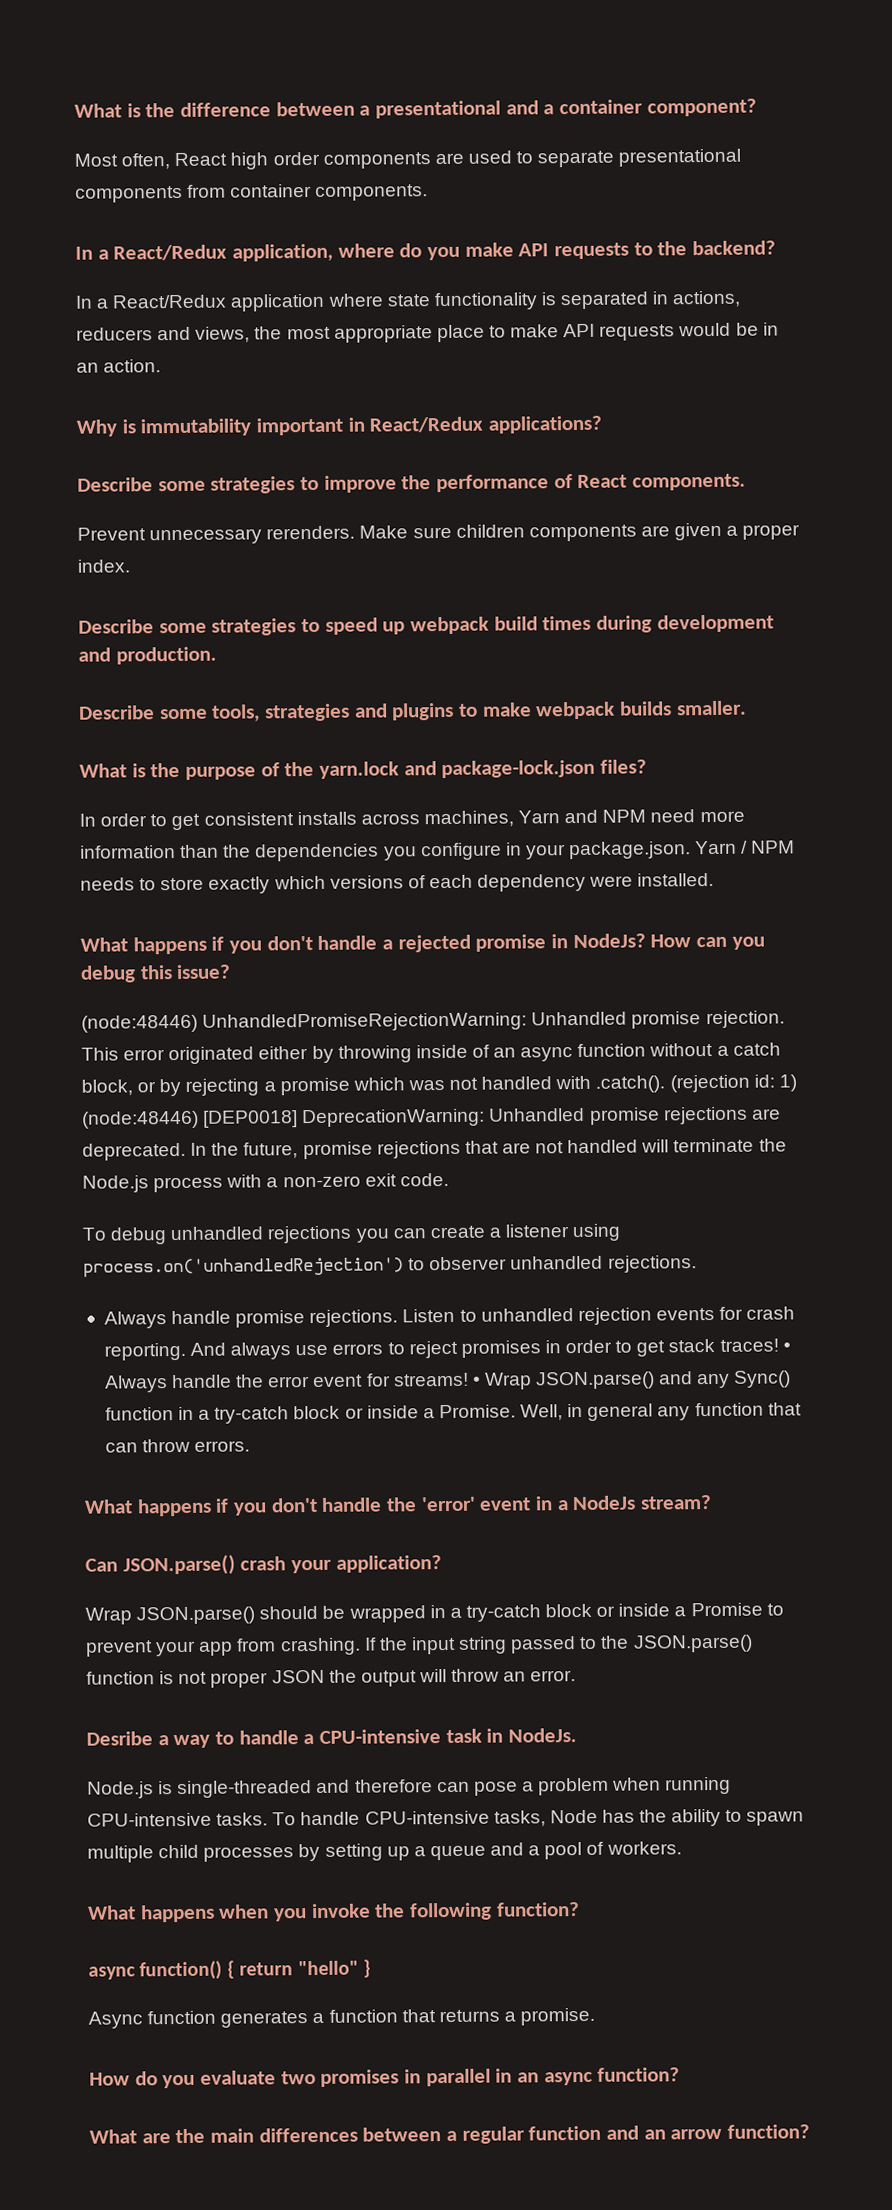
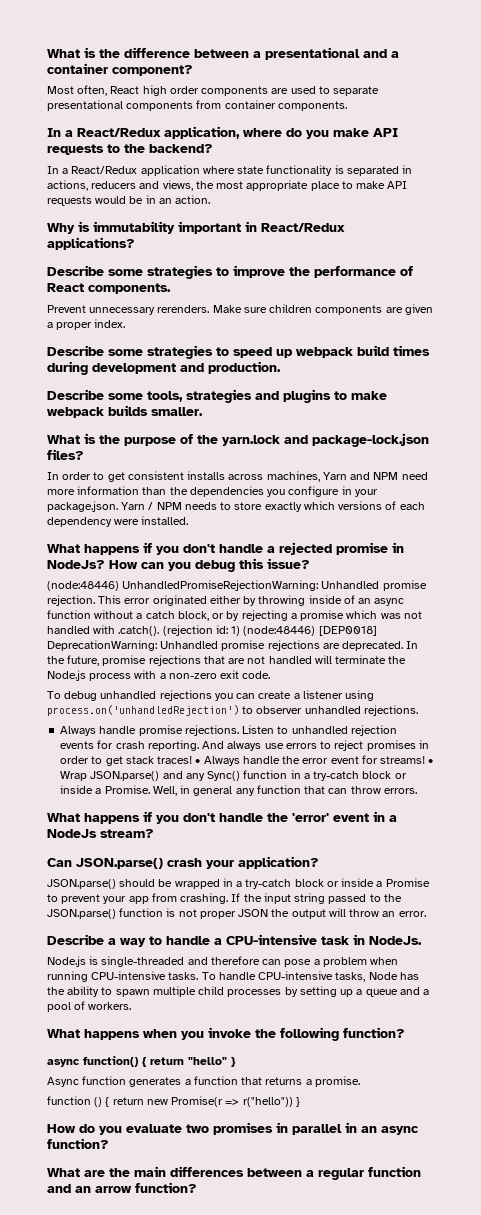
[85,1607,132,1625] Wrap -> (319, 862) none
[86,1731,153,1746] Desribe -> [47,934,104,945] Describe
(596, 2016) none -> [47,1096,300,1107] // function () { return new Promise(r => r("hello")) }

